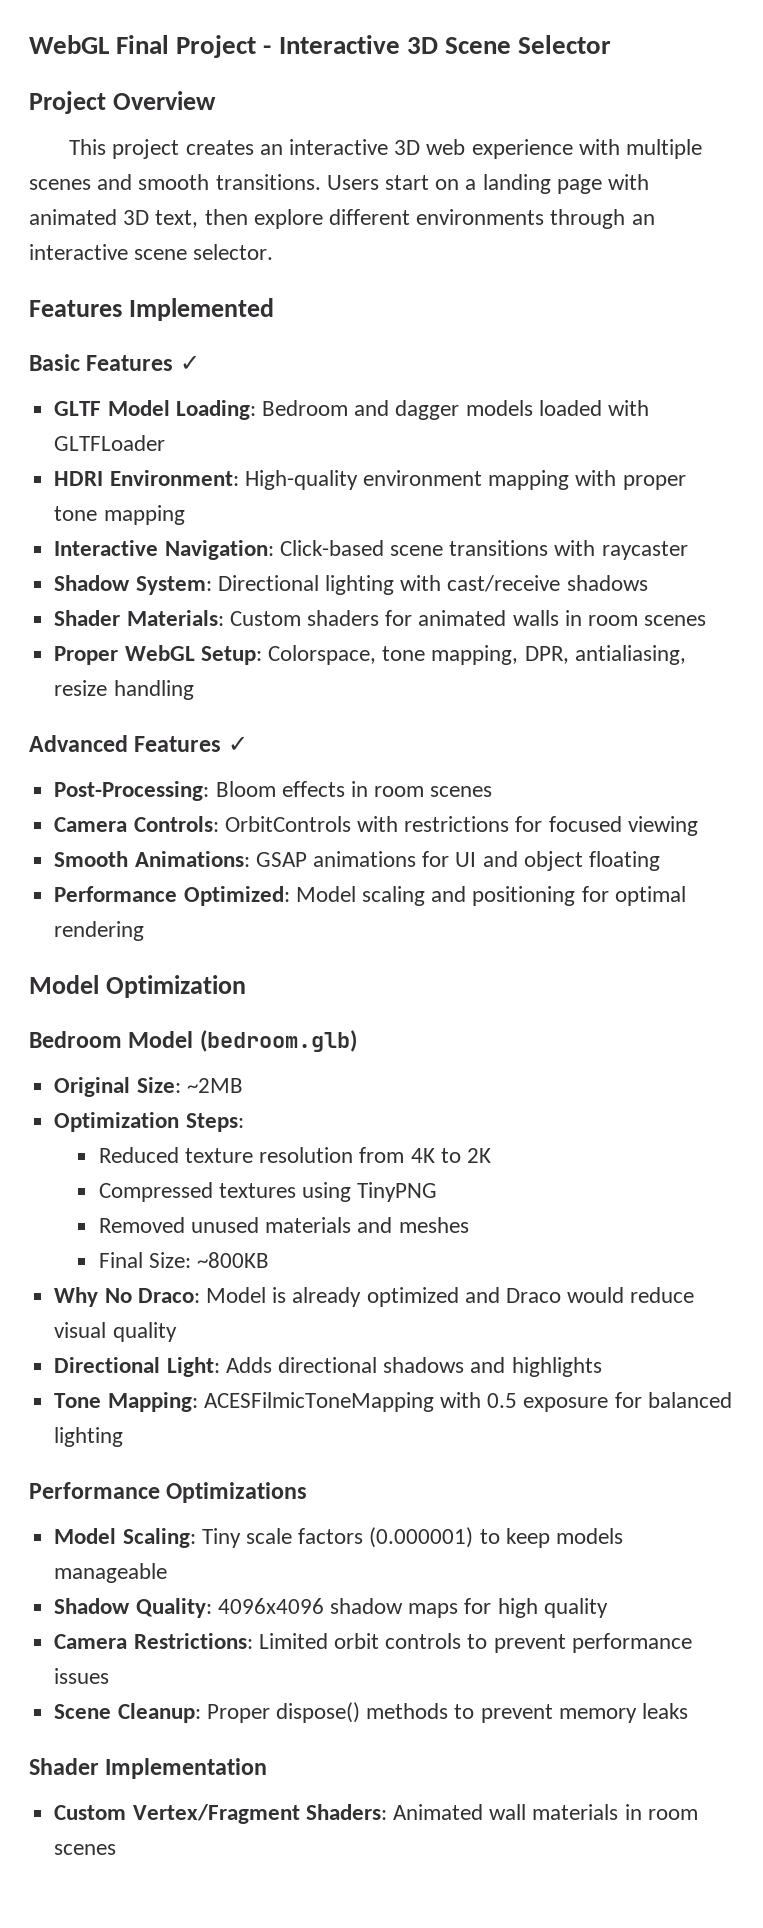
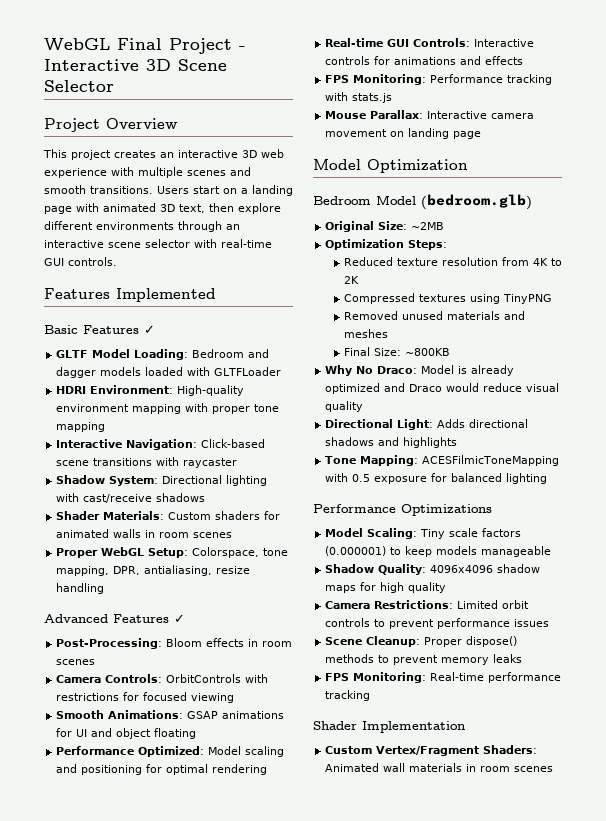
[193,244,274,260] selector. -> [145,239,272,248] [44,257,117,266] selector with real-time GUI controls.
(145, 931) none -> [325,38,535,47] [325,56,524,65] [325,74,553,85] [325,92,393,103] [325,110,535,119] [325,128,482,139] // Real-time GUI Controls: Interactive controls for animations and effects // FPS Monitoring: Performance tracking with stats.js // Mouse Parallax: Interactive camera movement on landing page
(688, 1711) none -> [325,672,562,683] [325,690,371,701] // FPS Monitoring: Real-time performance tracking

